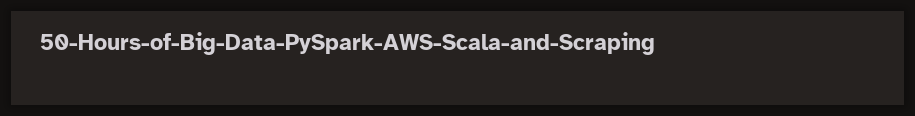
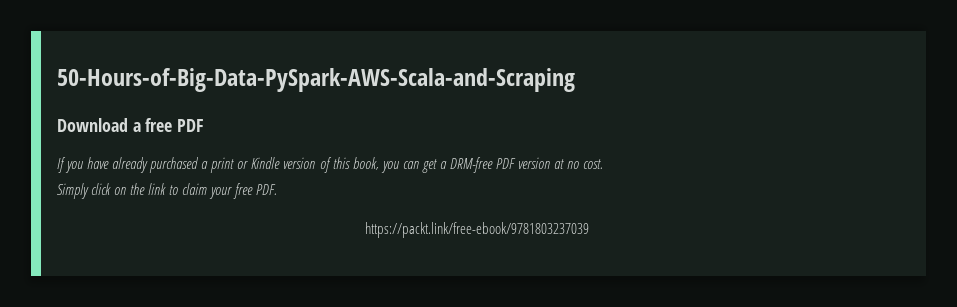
(655, 43) none -> [57,118,204,132] [57,157,604,173] [57,183,278,199] [365,222,589,238] // Download a free PDF // If you have already purchased a print or Kindle version of this book, you can get a DRM-free PDF version at no cost. // Simply click on the link to claim your free PDF. // https://packt.link/free-ebook/9781803237039

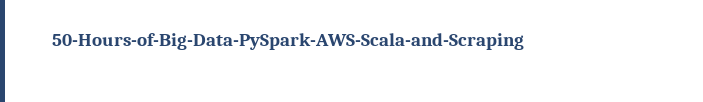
[57,118,204,132] [57,157,604,173] [57,183,278,199] [365,222,589,238] // Download a free PDF // If you have already purchased a print or Kindle version of this book, you can get a DRM-free PDF version at no cost. // Simply click on the link to claim your free PDF. // https://packt.link/free-ebook/9781803237039 -> (524, 41) none

